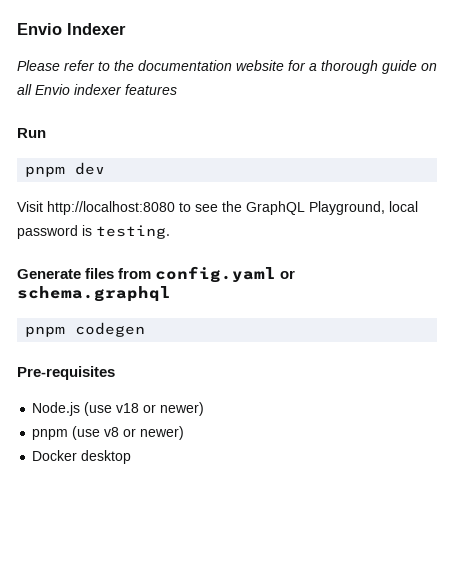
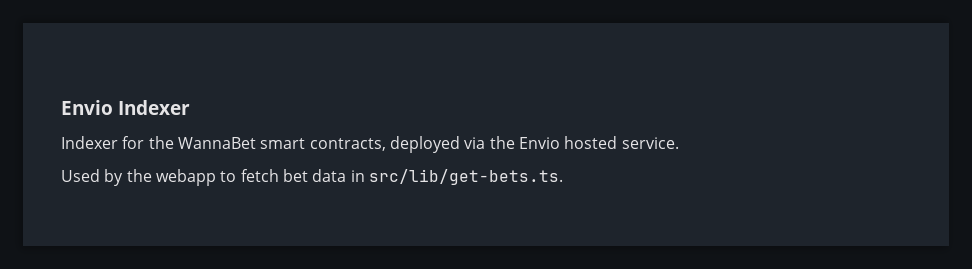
[17,60,437,74] [17,84,177,95] [17,128,46,138] [25,162,106,177] [17,201,418,215] [17,225,170,239] [17,266,296,283] [17,286,171,302] [25,322,146,337] [17,366,115,380] [32,402,205,416] [32,426,185,440] [32,450,132,464] Please refer to the documentation website for a thorough guide on all Envio indexer features // Run // pnpm dev // Visit http://localhost:8080 to see the GraphQL Playground, local password is testing. // Generate files from config.yaml or schema.graphql // pnpm codegen // Pre-requisites // Node.js (use v18 or newer) // pnpm (use v8 or newer) // Docker desktop -> [61,136,679,153] [61,169,563,186] Indexer for the WannaBet smart contracts, deployed via the Envio hosted service. // Used by the webapp to fetch bet data in src/lib/get-bets.ts.

